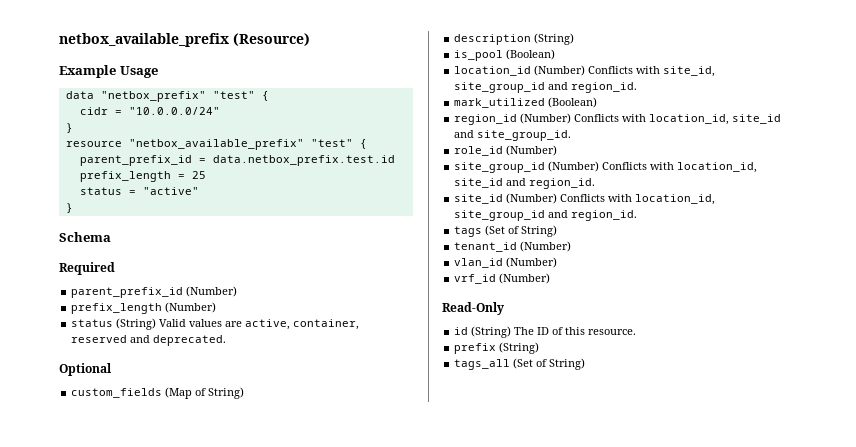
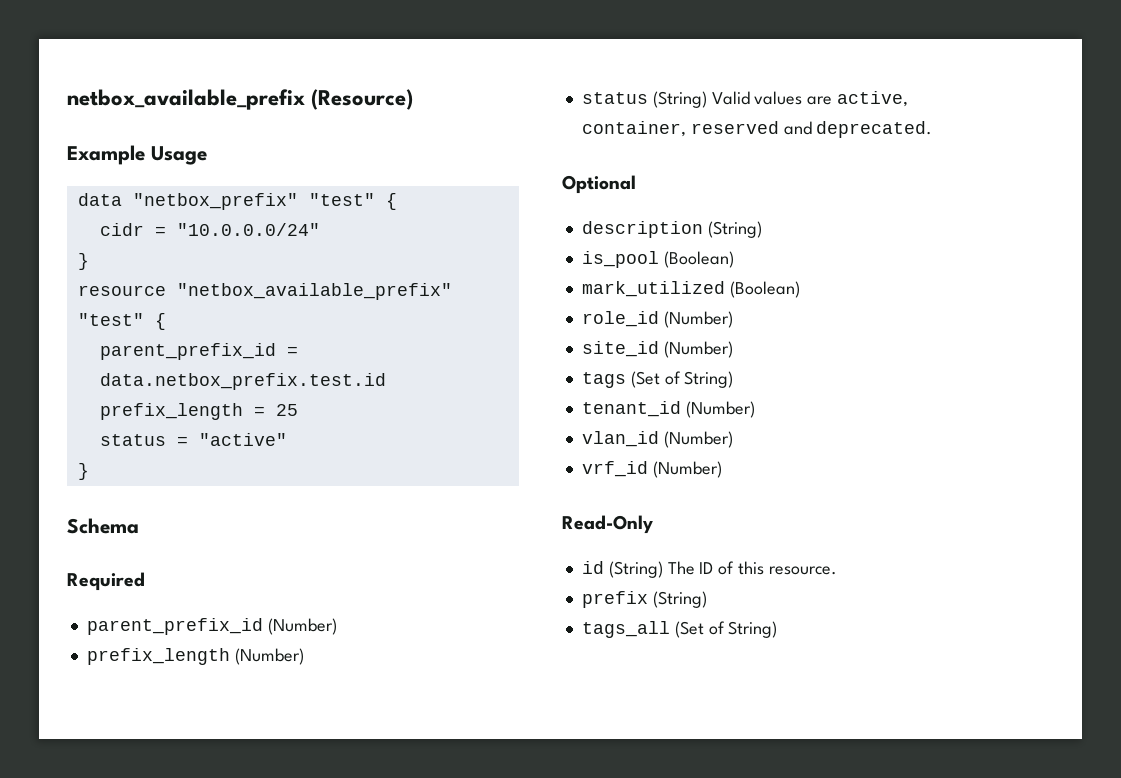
[71,387,245,399] // custom_fields (Map of String) -> (636, 184) none
[454,65,716,77] [454,82,638,93] [454,97,598,108] [454,113,782,125] [454,130,572,141] [454,145,558,156] [454,161,758,173] [454,178,596,189] [454,193,716,205] [454,210,638,221] location_id (Number) Conflicts with site_id, site_group_id and region_id. // mark_utilized (Boolean) // region_id (Number) Conflicts with location_id, site_id and site_group_id. // role_id (Number) // site_group_id (Number) Conflicts with location_id, site_id and region_id. // site_id (Number) Conflicts with location_id, site_group_id and region_id. -> [581,281,800,298] [581,311,733,328] [581,341,733,358] mark_utilized (Boolean) // role_id (Number) // site_id (Number)

